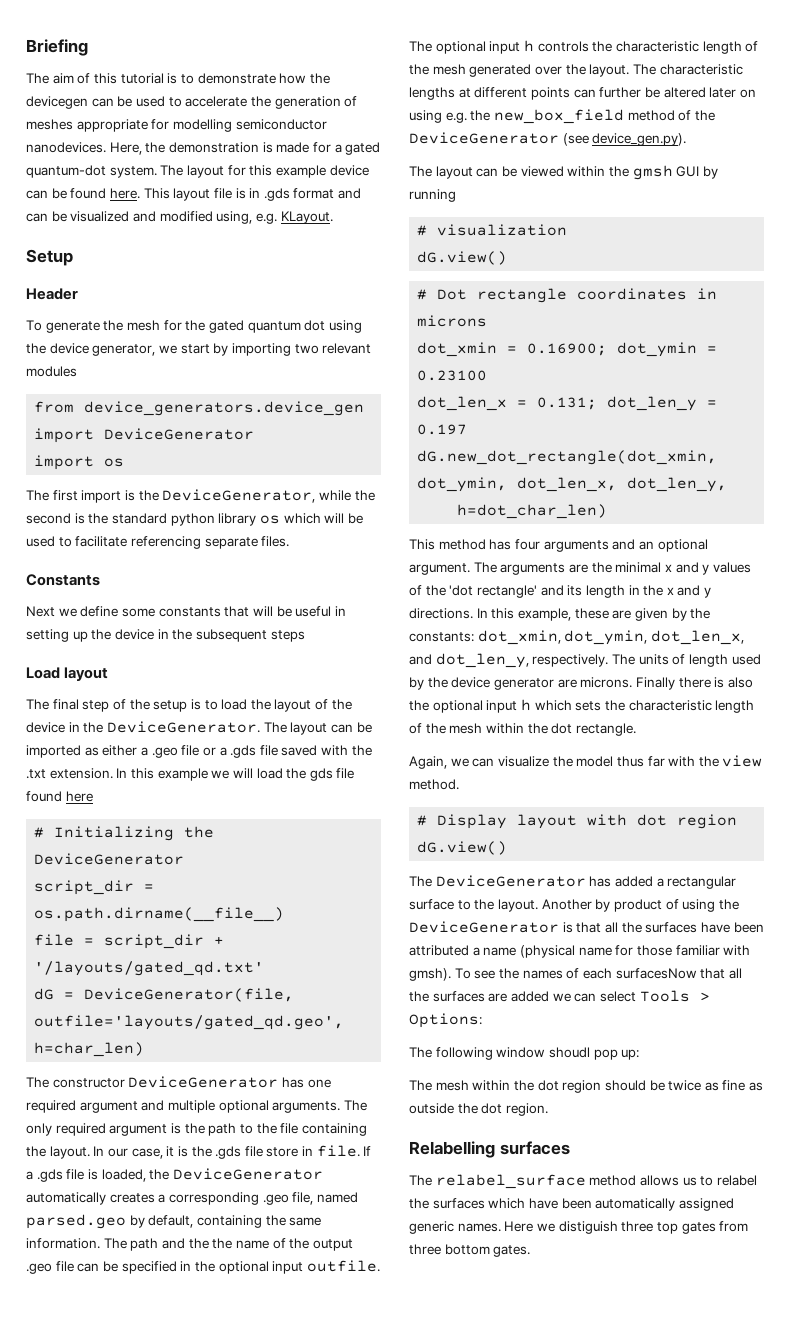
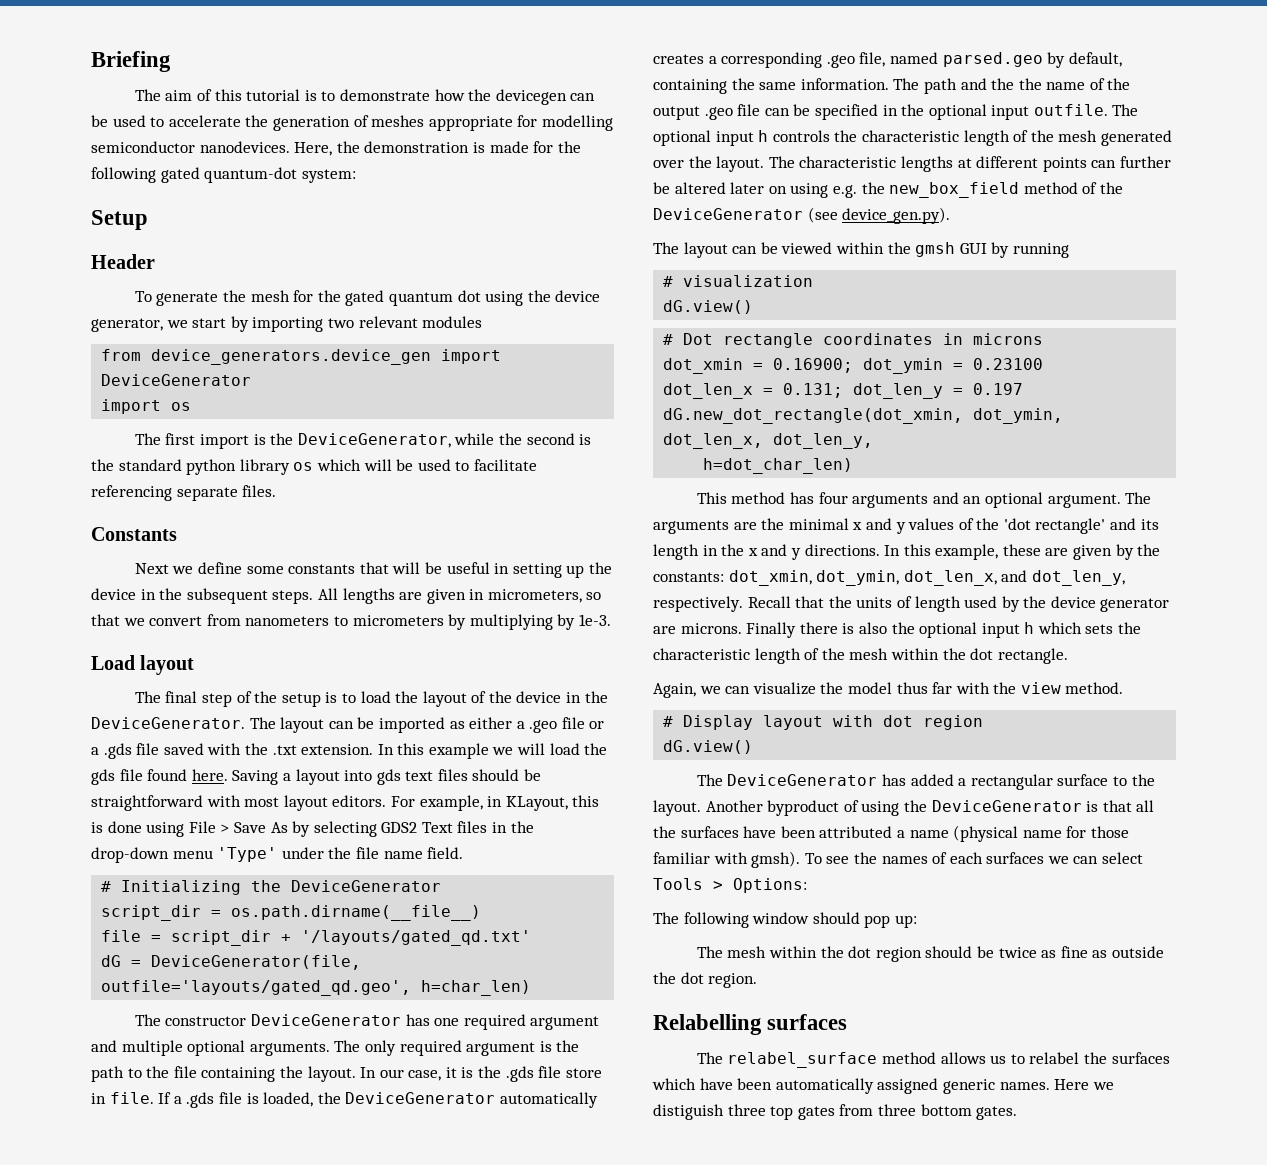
[334,142,381,155] [26,165,369,178] [26,188,362,201] [26,211,333,224] a gated quantum-dot system. The layout for this example device can be found here. This layout file is in .gds format and can be visualized and modified using, e.g. KLayout. -> [557,141,581,153] [91,167,356,183] the following gated quantum-dot system:
[270,630,305,642] steps -> [272,588,602,604] [91,614,611,630] steps. All lengths are given in micrometers, so that we convert from nanometers to micrometers by multiplying by 1e-3.
[65,791,93,802] here -> [191,769,542,785] [91,795,600,811] [91,821,534,837] [91,847,464,863] here. Saving a layout into gds text files should be straightforward with most layout editors. For example, in KLayout, this is done using File > Save As by selecting GDS2 Text files in the drop-down menu 'Type' under the file name field.
[611,654,635,665] The -> [747,596,852,608] Recall that the
[595,899,662,912] by product -> [767,800,840,816] byproduct
[615,968,742,979] [409,991,549,1002] surfacesNow that all the surfaces are added -> [986,852,1045,864] surfaces
[548,1047,590,1058] shoudl -> [812,912,860,924] should

